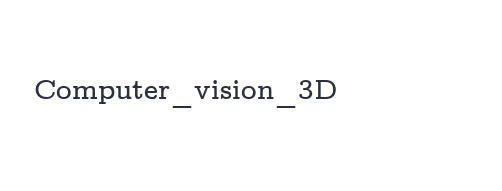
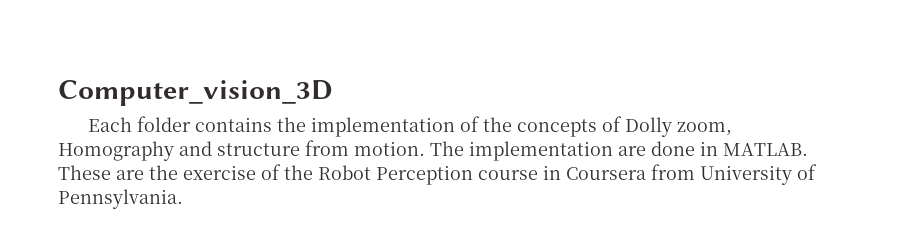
(338, 94) none -> [87,116,732,137] [58,140,808,161] [58,164,817,185] [58,189,183,209] // Each folder contains the implementation of the concepts of Dolly zoom, Homography and structure from motion. The implementation are done in MATLAB. These are the exercise of the Robot Perception course in Coursera from University of Pennsylvania.

